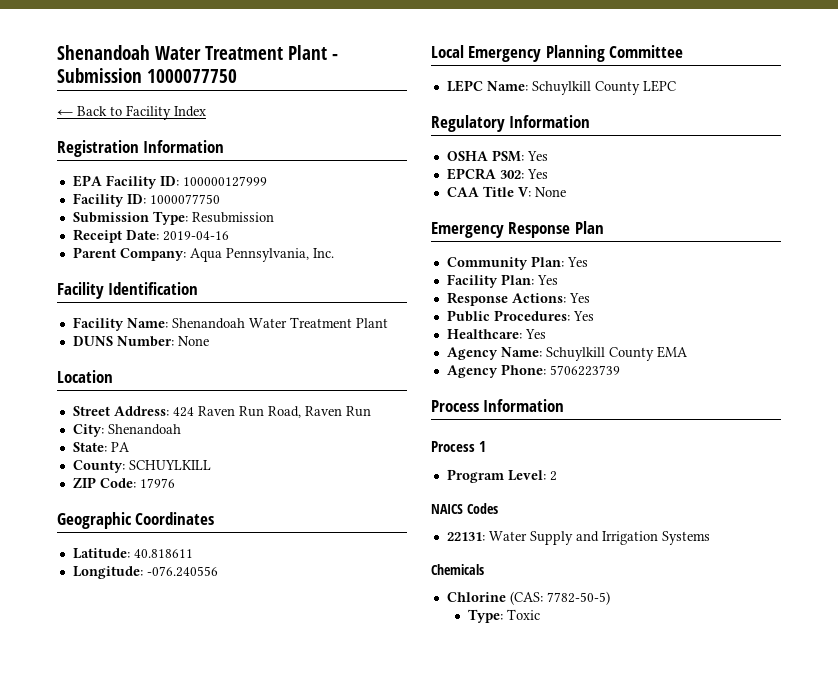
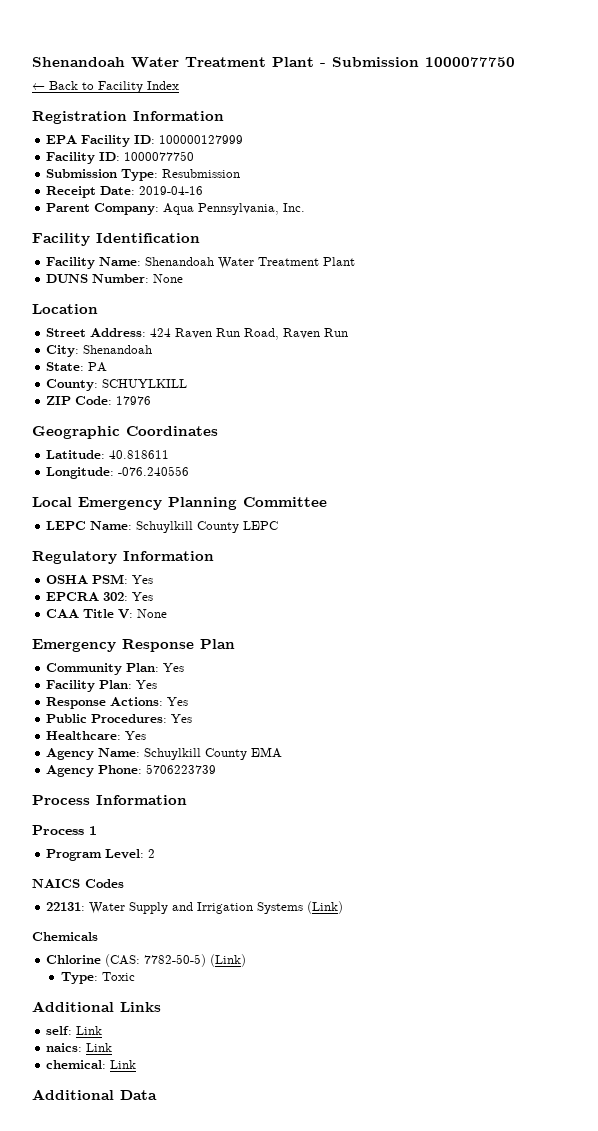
(710, 538) none -> [307,901,344,914] (Link)
(610, 598) none -> [210,954,247,967] (Link)
(540, 614) none -> [32,1001,161,1012] [46,1026,103,1035] [46,1043,113,1052] [46,1060,137,1069] [32,1089,157,1100] // Additional Links // self: Link // naics: Link // chemical: Link // Additional Data

